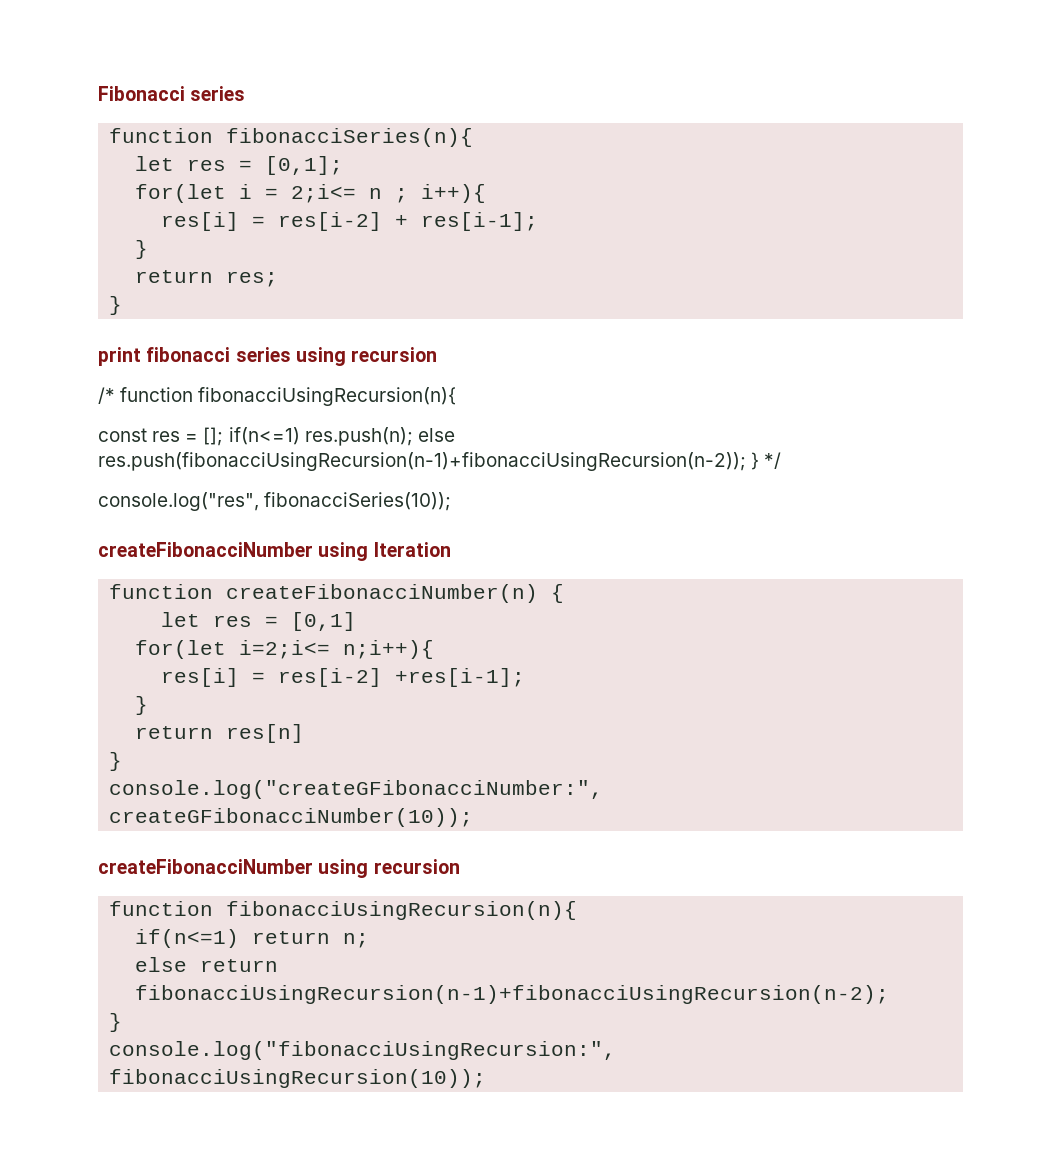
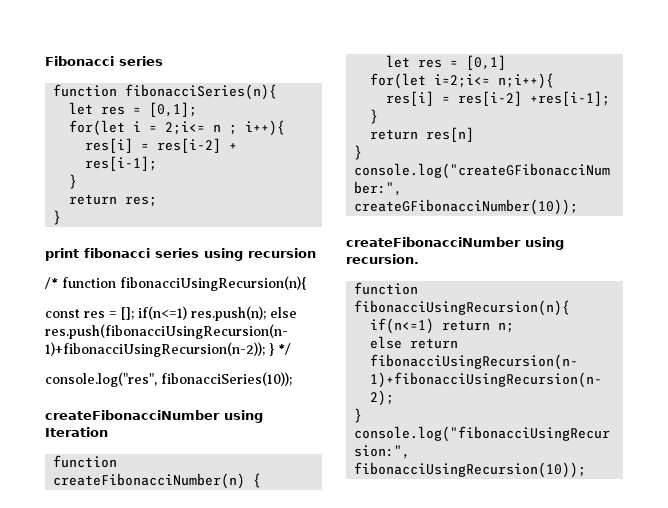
[373,859,460,874] recursion -> [346,254,419,264] recursion.

